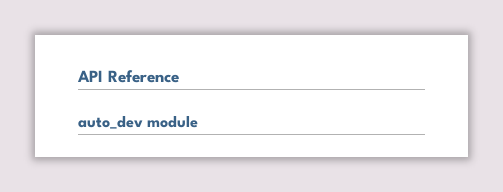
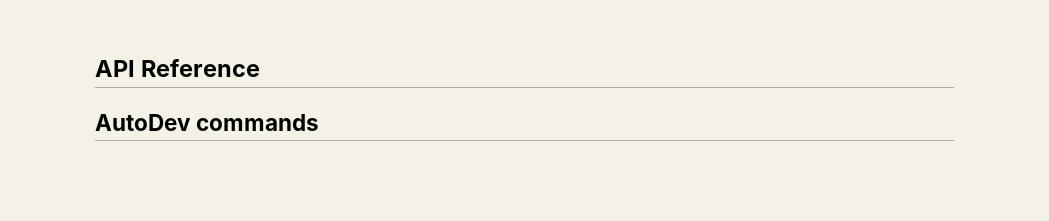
[78,116,199,129] auto_dev module -> [95,114,320,131] AutoDev commands

